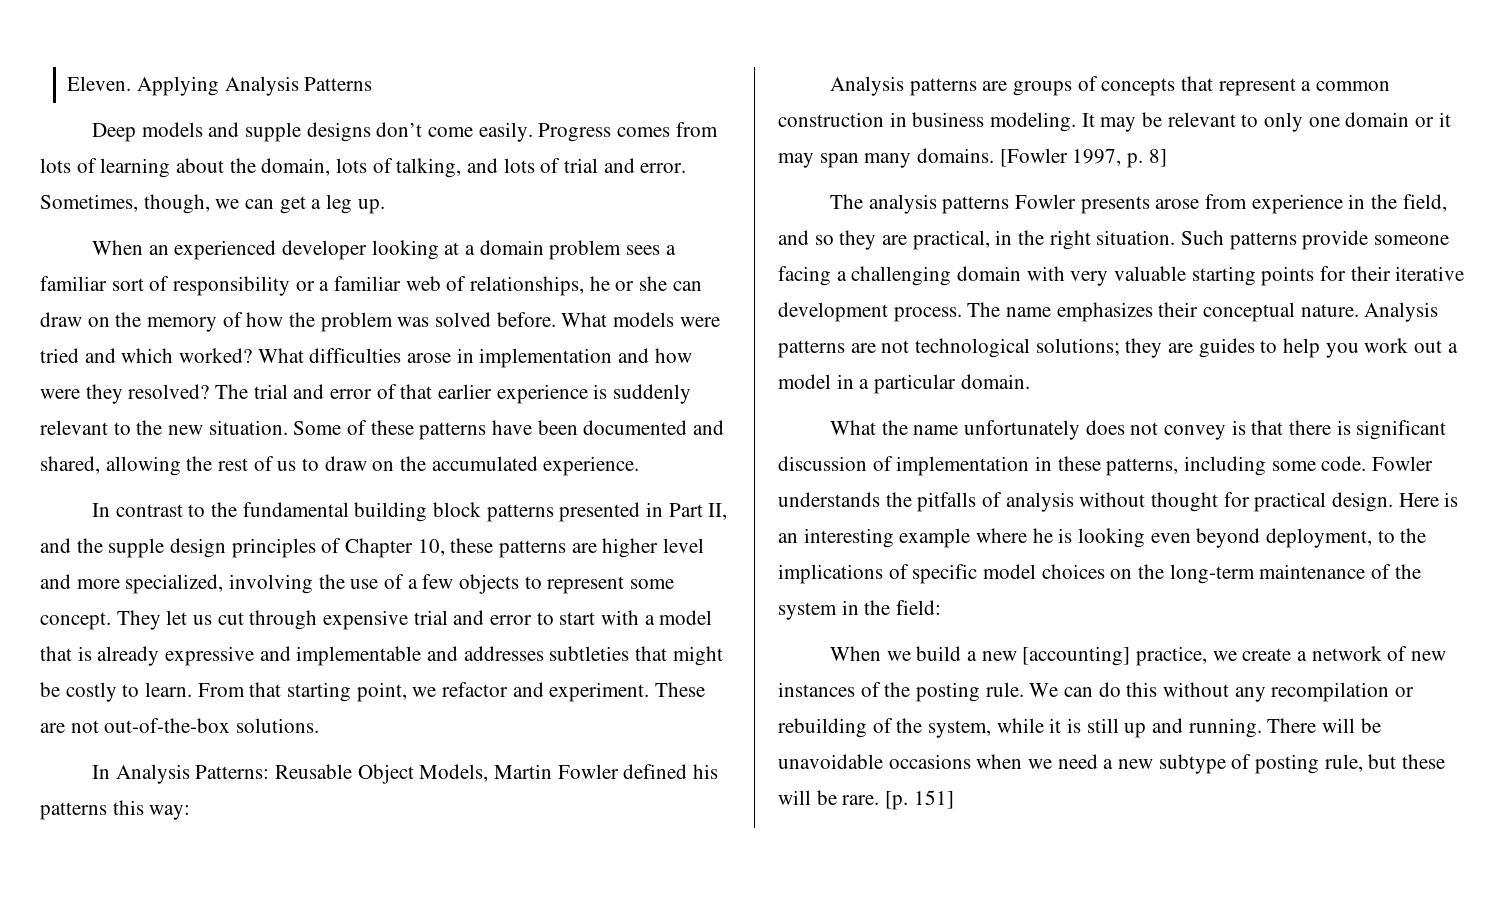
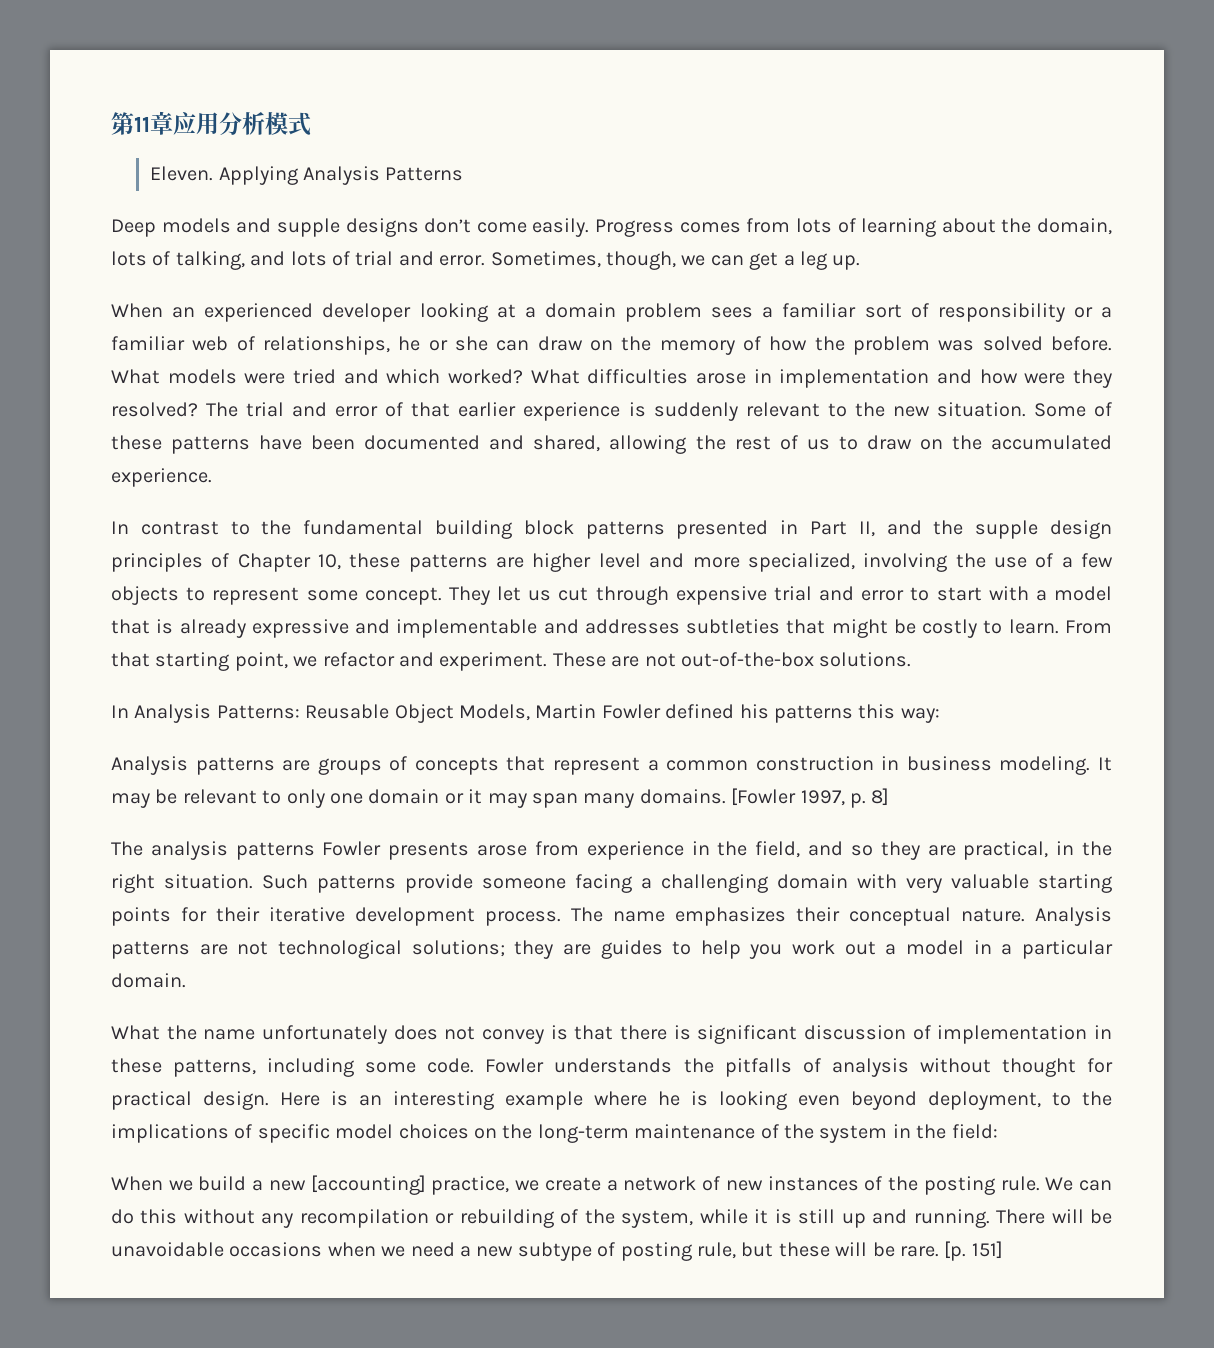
(67, 83) none -> [111,111,311,136] 第11章应用分析模式 //

